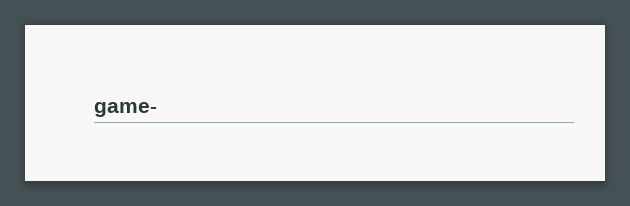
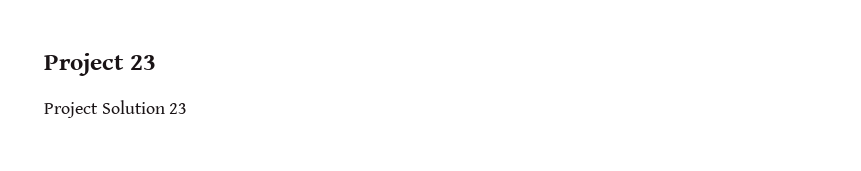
[94,102,157,117] game- -> [44,53,156,76] [44,100,188,118] Project 23 // Project Solution 23

